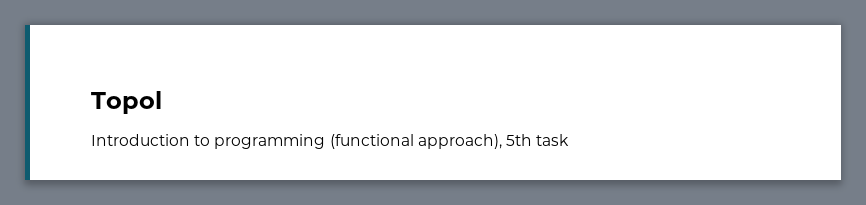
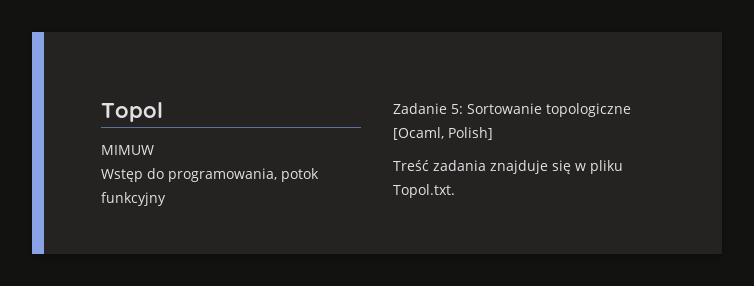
[91,134,570,149] Introduction to programming (functional approach), 5th task -> [101,145,154,155] [101,168,319,182] [101,192,166,206] [393,103,631,117] [393,127,493,140] [393,160,623,174] [393,184,455,198] MIMUW // Wstęp do programowania, potok funkcyjny // Zadanie 5: Sortowanie topologiczne [Ocaml, Polish] // Treść zadania znajduje się w pliku Topol.txt.

